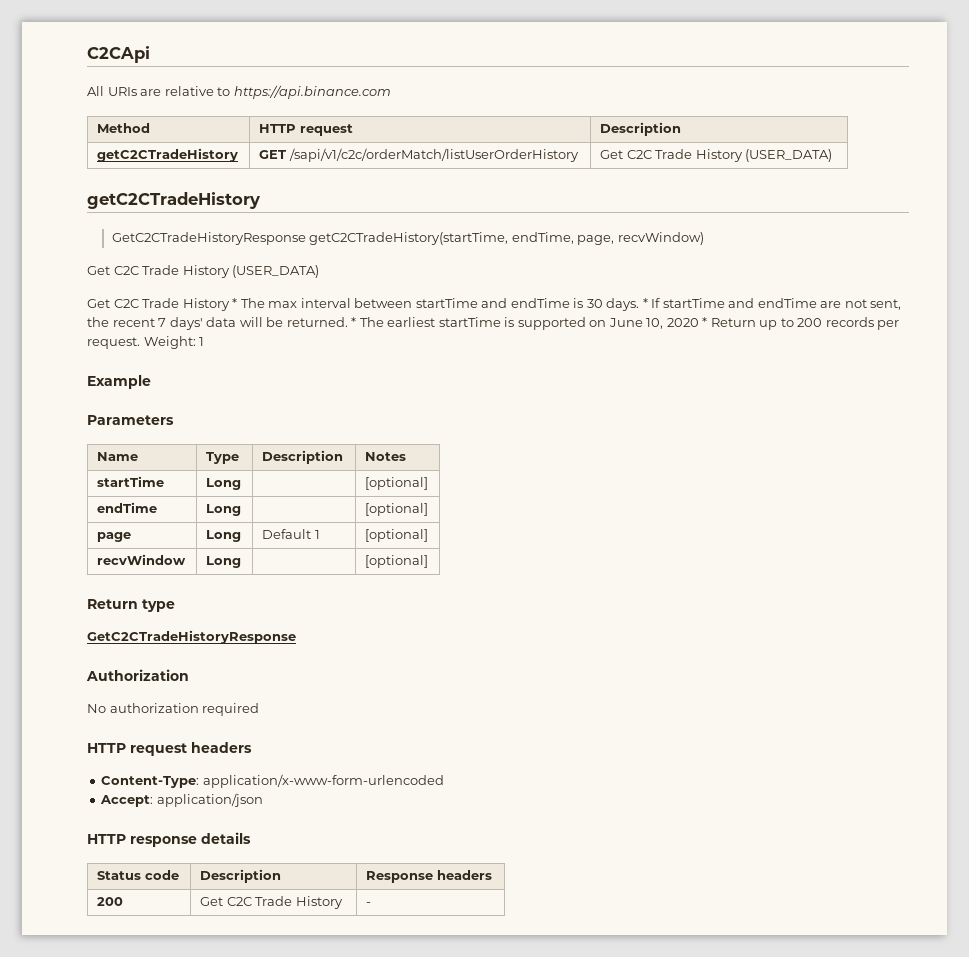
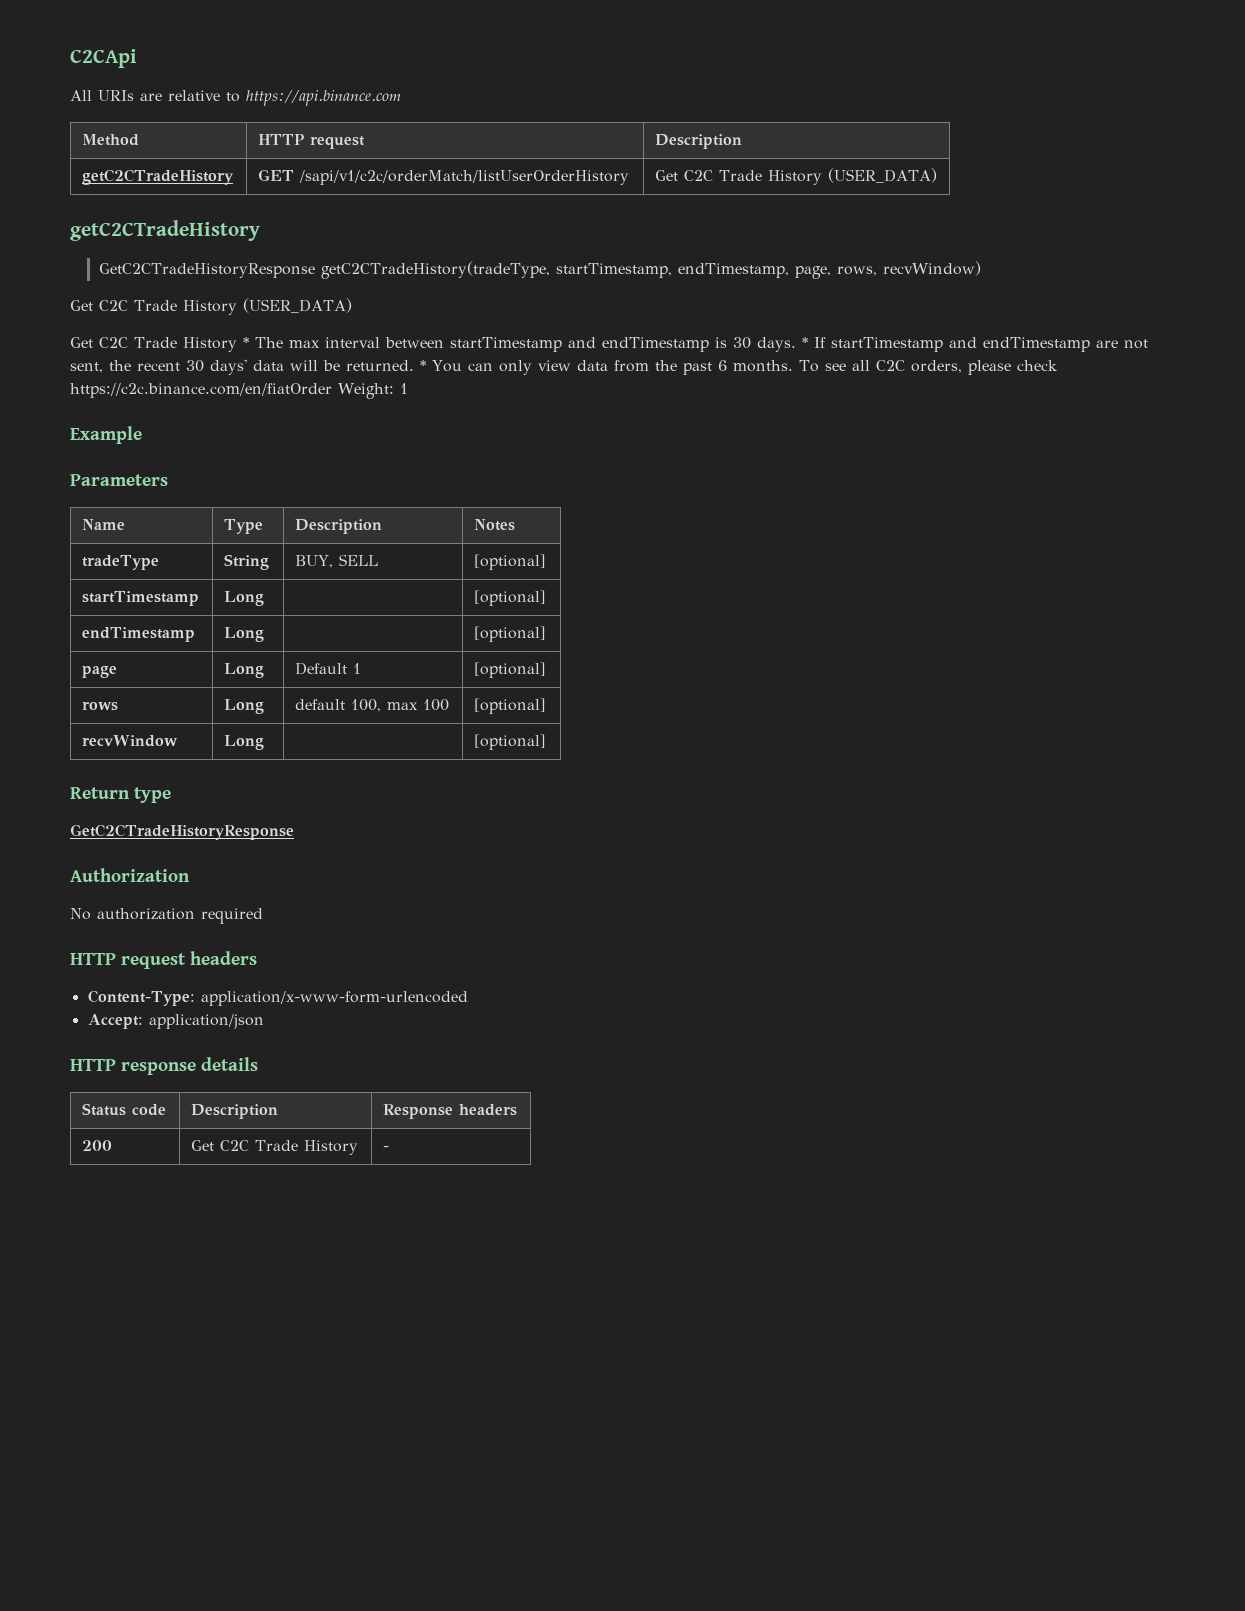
[309,232,615,245] getC2CTradeHistory(startTime, endTime, page, -> [320,261,877,279] getC2CTradeHistory(tradeType, startTimestamp, endTimestamp, page, rows,
[415,298,570,308] startTime and endTime -> [449,337,709,352] startTimestamp and endTimestamp
[662,298,817,308] startTime and endTime -> [830,337,1090,352] startTimestamp and endTimestamp
[158,318,167,327] 7 -> [186,360,204,372] 30
[359,317,900,330] [87,337,140,349] The earliest startTime is supported on June 10, 2020 * Return up to 200 records per request. -> [432,360,1058,375] [70,383,332,398] You can only view data from the past 6 months. To see all C2C orders, please check https://c2c.binance.com/en/fiatOrder
[97,476,165,487] [206,478,242,490] [365,477,429,490] [97,502,158,513] startTime | Long | | [optional] // endTime -> [82,555,160,570] [224,554,270,570] [295,554,379,568] [474,554,547,570] [82,591,200,606] [224,591,265,606] [474,590,547,606] [82,627,196,642] tradeType | String | BUY, SELL | [optional] // startTimestamp | Long | | [optional] // endTimestamp
(429, 535) none -> [82,701,119,711] [224,699,265,714] [295,699,450,712] [474,698,547,714] // rows | Long | default 100, max 100 | [optional]

